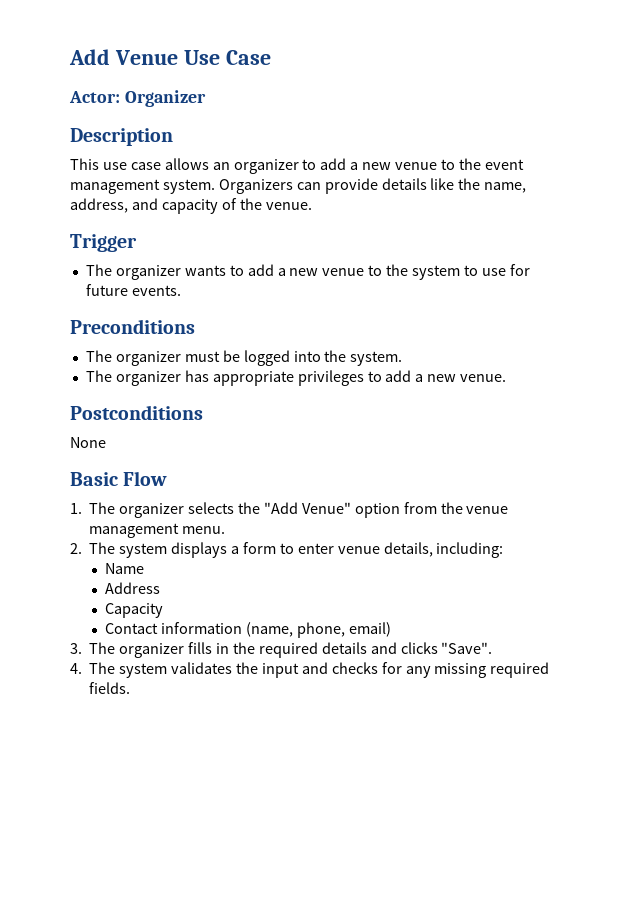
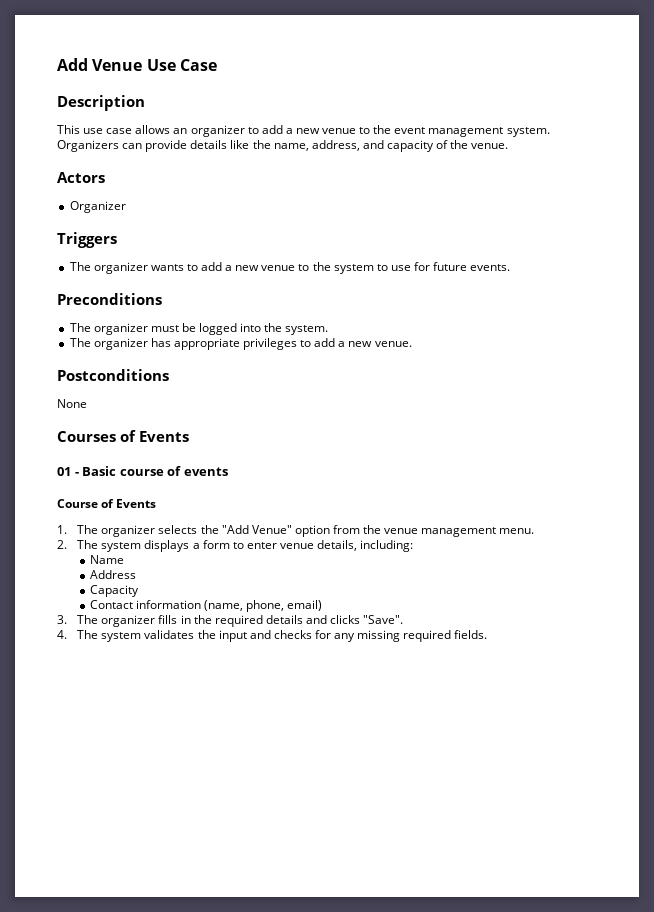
[69,90,206,107] // Actor: Organizer -> (217, 65) none
[70,234,137,252] Trigger -> [57,172,105,183] [69,201,126,213] [57,232,117,248] Actors // Organizer // Triggers
[70,471,168,486] Basic Flow -> [57,430,189,442] [57,466,228,476] [57,499,157,508] Courses of Events // 01 - Basic course of events // Course of Events

